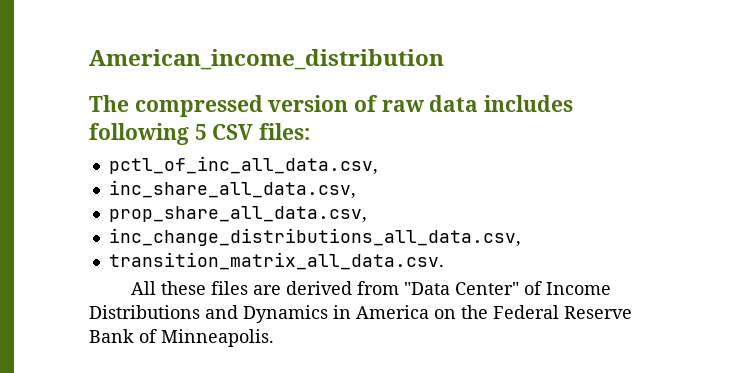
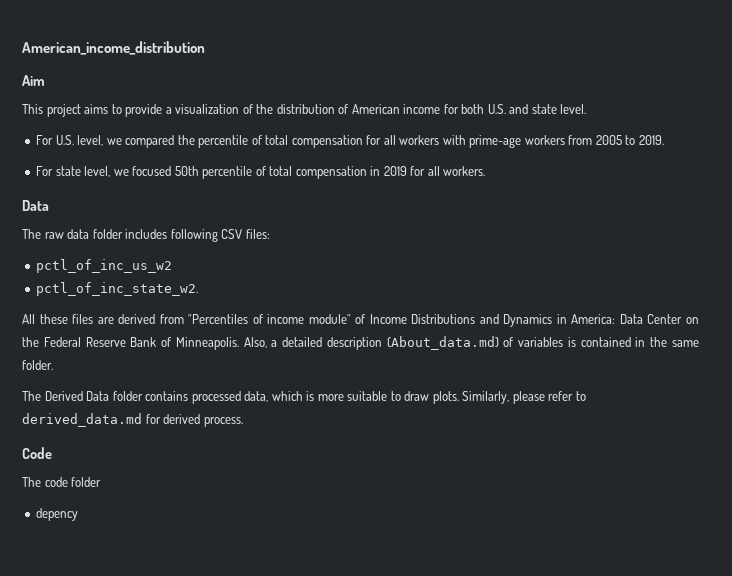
[89,95,379,117] The compressed version of -> [22,75,45,86] [22,104,587,117] [36,135,664,148] [36,166,486,179] [22,200,49,211] [22,229,41,239] Aim // This project aims to provide a visualization of the distribution of American income for both U.S. and state level. // For U.S. level, we compared the percentile of total compensation for all workers with prime-age workers from 2005 to 2019. // For state level, we focused 50th percentile of total compensation in 2019 for all workers. // Data // The
(479, 103) none -> [92,229,123,239] folder
[194,124,207,140] 5 -> (218, 235) none
[108,156,378,175] [108,180,356,199] [108,206,367,223] [108,228,521,247] [108,252,444,270] pctl_of_inc_all_data.csv, // inc_share_all_data.csv, // prop_share_all_data.csv, // inc_change_distributions_all_data.csv, // transition_matrix_all_data.csv. -> [36,259,173,273] [36,282,199,296] pctl_of_inc_us_w2 // pctl_of_inc_state_w2.
[403,282,519,295] "Data Center" -> [188,314,351,324] "Percentiles of income module"
[356,305,429,319] America -> [571,314,683,324] America: Data Center
(274, 338) none -> [243,336,699,350] [22,360,53,370] [22,391,586,404] [22,413,243,427] [22,447,52,459] [22,477,102,487] [36,508,79,521] Also, a detailed description (About_data.md) of variables is contained in the same folder. // The Derived Data folder contains processed data, which is more suitable to draw plots. Similarly, please refer to derived_data.md for derived process. // Code // The code folder // depency

